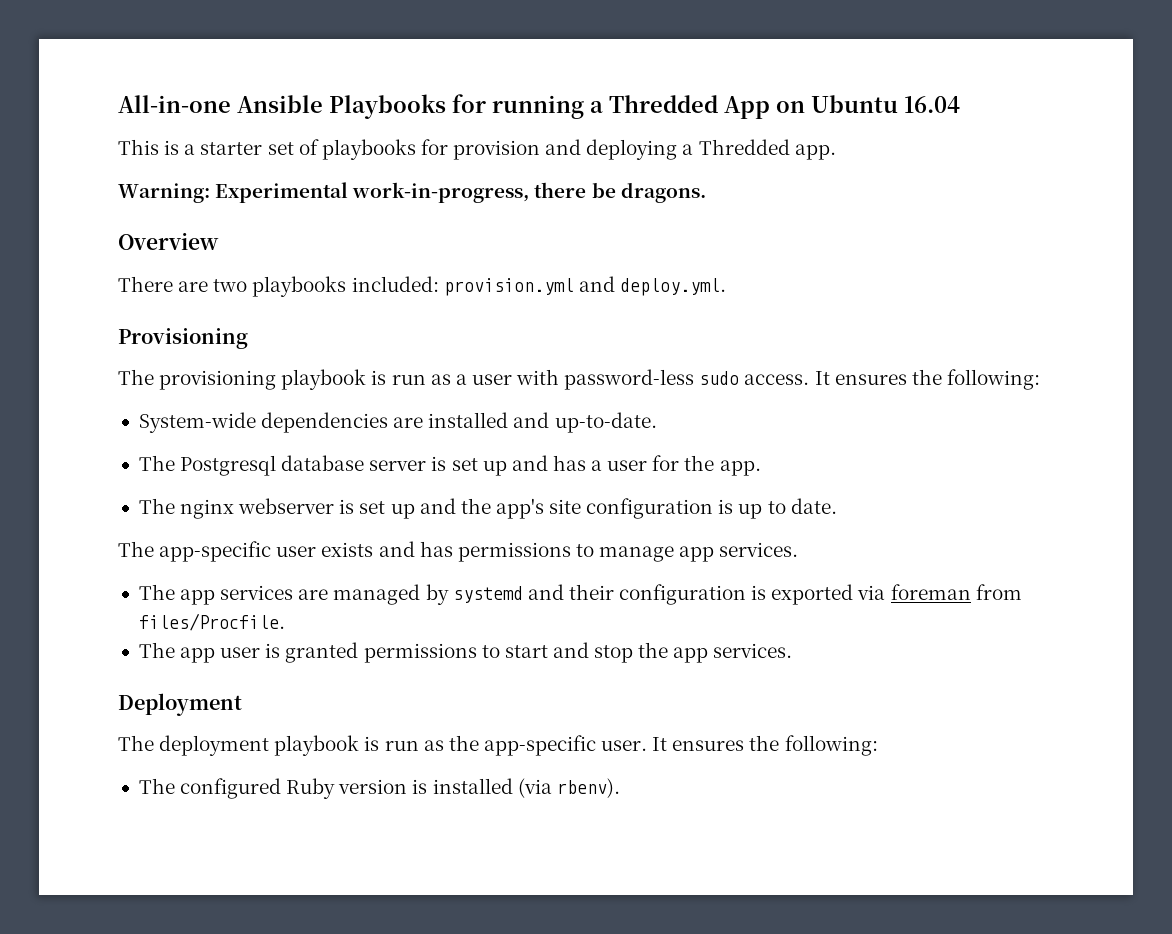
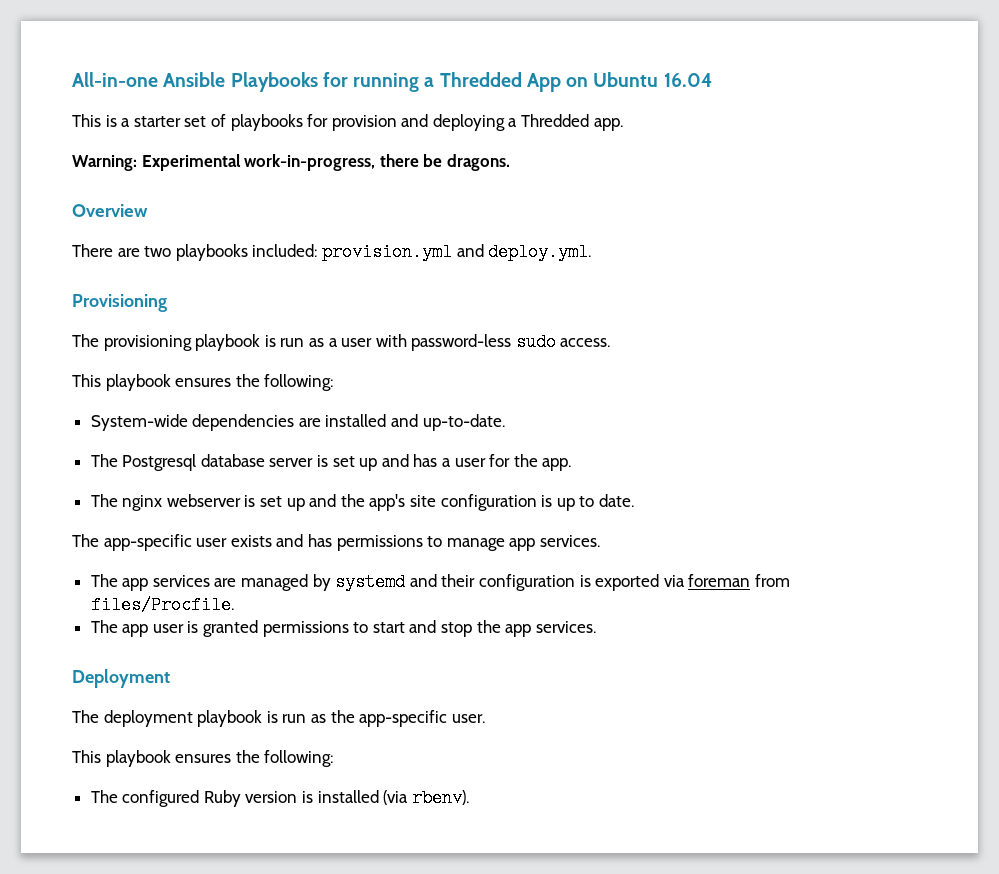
[814,371,830,385] It -> [72,374,171,391] // This playbook
[652,737,668,751] It -> [72,750,171,767] // This playbook

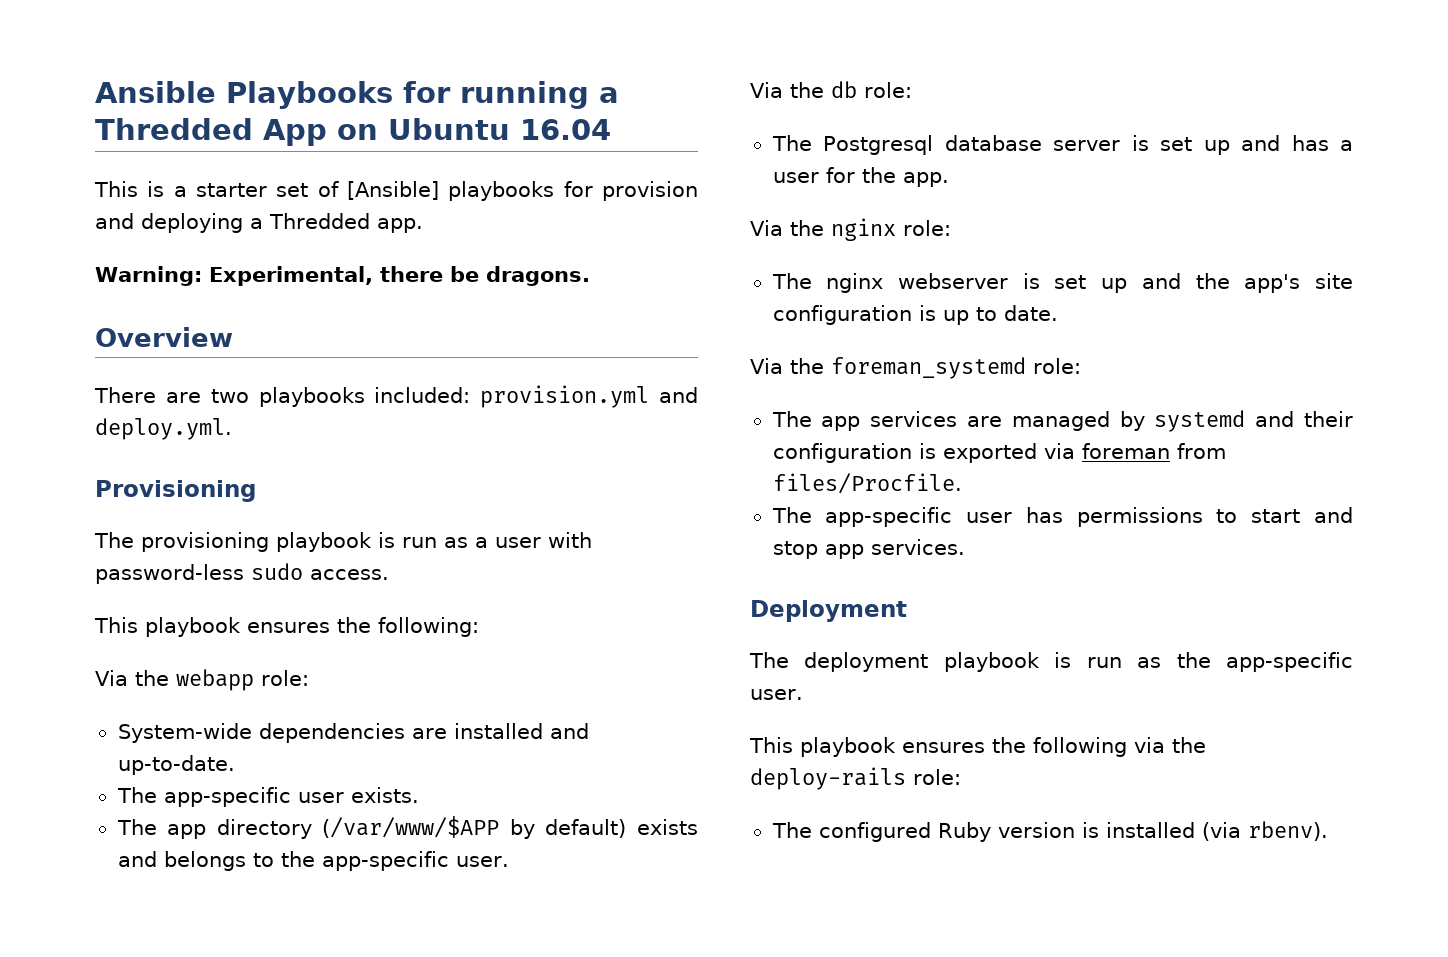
[72,72,158,87] All-in-one -> (95, 92) none
(226, 120) none -> [347,181,439,200] [Ansible]
[141,154,376,171] Experimental work-in-progress, -> [208,266,373,286] Experimental,
(334, 382) none -> [95,669,309,691] // Via the webapp role:
(505, 422) none -> [116,787,419,807] [116,816,698,839] [117,851,509,871] [750,81,912,98] // The app-specific user exists. // The app directory (/var/www/$APP by default) exists and belongs to the app-specific user. // Via the db role:
(572, 464) none -> [750,218,951,241] // Via the nginx role:
[72,534,600,551] The app-specific user exists and has permissions to manage app services. -> [750,357,1081,379] Via the foreman_systemd role:
[122,620,259,637] app user is granted -> [825,507,1063,527] app-specific user has
[476,620,501,633] the -> (818, 550) none
[264,750,334,767] following: -> [1033,737,1206,757] [750,767,961,790] following via the deploy-rails role:

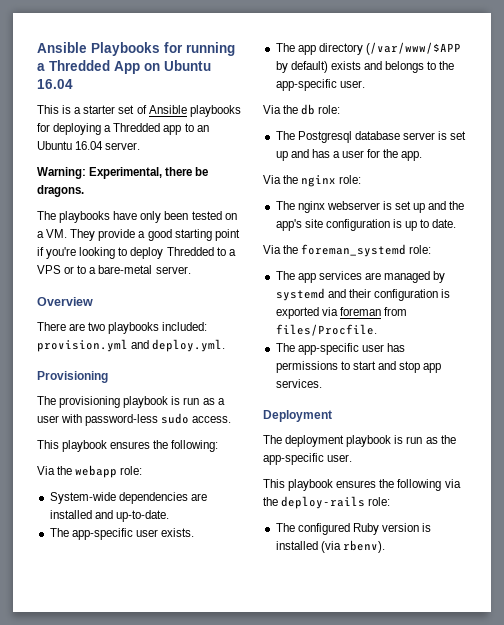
[347,181,439,200] [Ansible] -> [148,105,187,114] Ansible
[602,181,698,201] [95,213,134,229] provision and -> (50, 127) none
[377,218,423,233] app. -> [163,123,209,135] [37,141,141,150] app to an Ubuntu 16.04 server.
(590, 276) none -> [37,211,237,223] [37,229,240,241] [37,247,236,259] [37,265,191,274] // The playbooks have only been tested on a VM. They provide a good starting point if you're looking to deploy Thredded to a VPS or to a bare-metal server.

